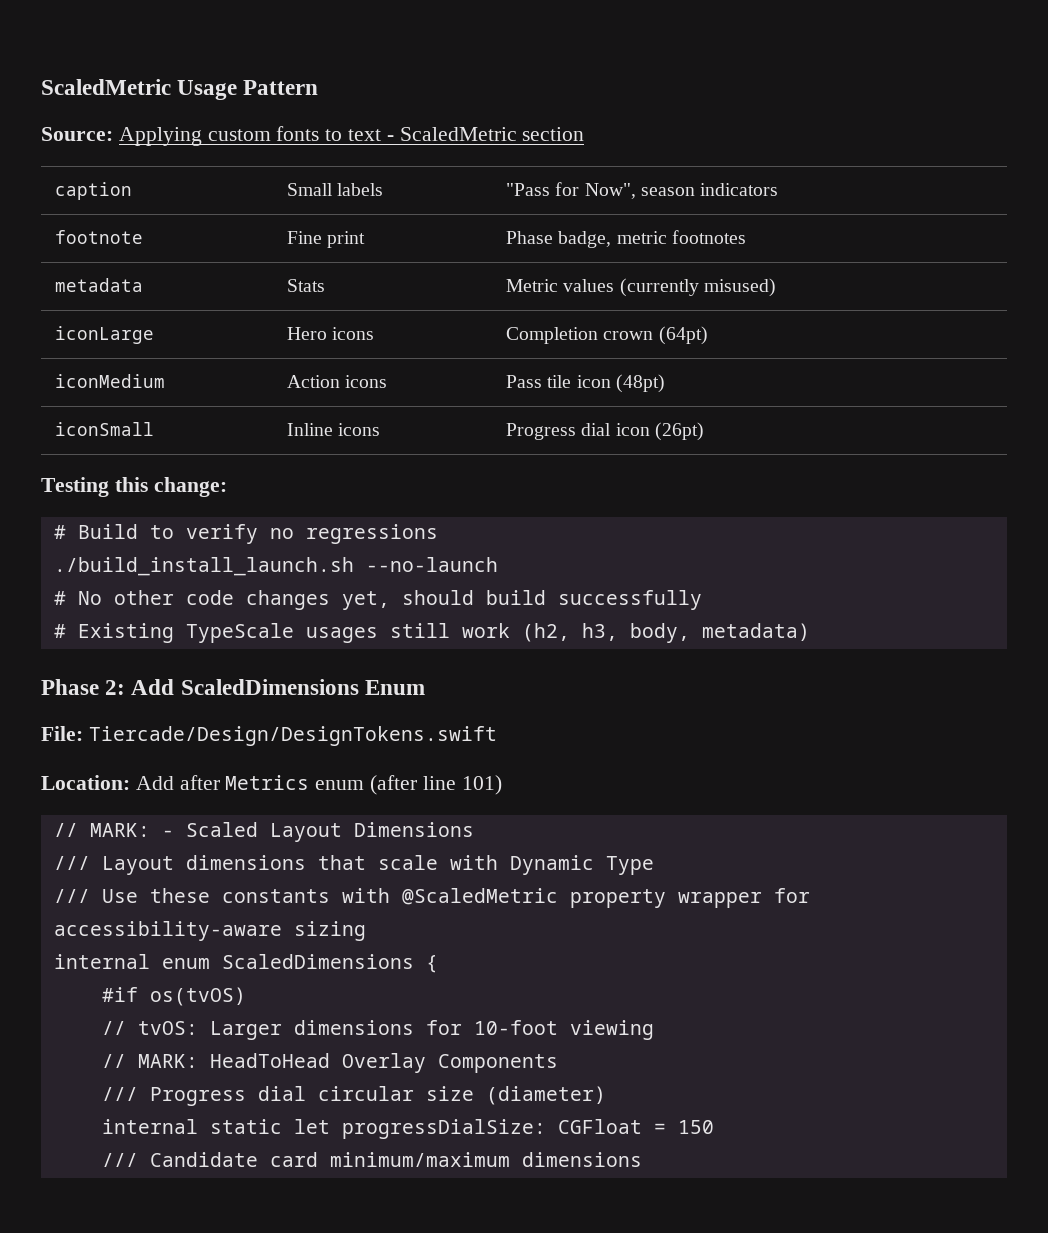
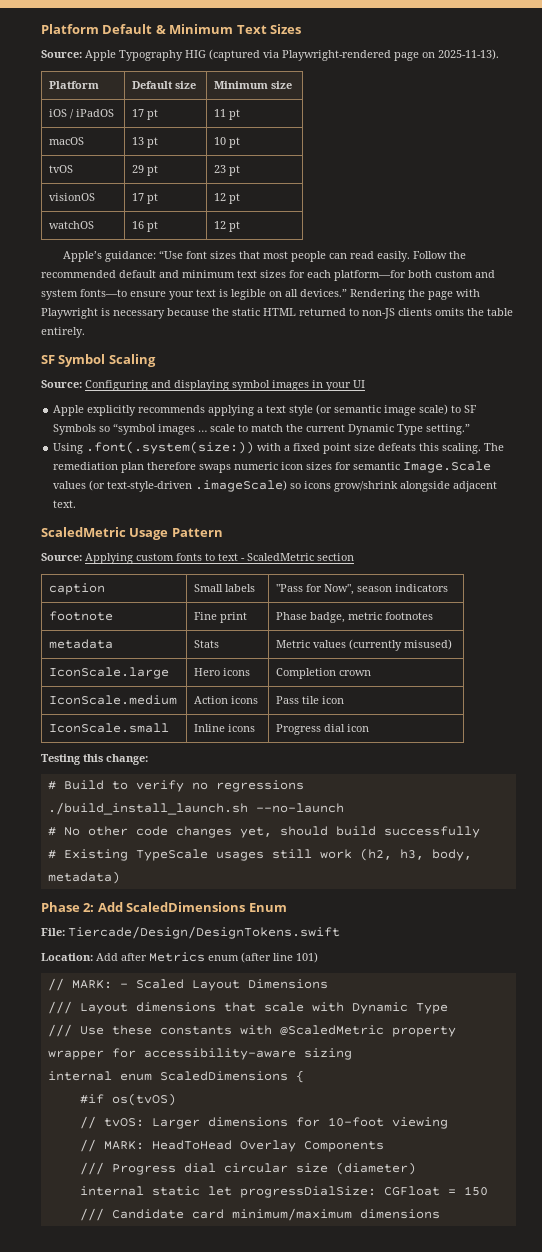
(41, 87) none -> [41,24,301,34] [41,49,499,61] [49,81,100,89] [132,81,197,89] [214,81,293,89] [49,109,115,119] [132,109,159,120] [214,109,241,120] [49,137,85,145] [132,137,159,148] [214,137,241,148] [49,165,74,173] [132,165,159,176] [214,165,241,176] [49,193,96,201] [132,193,159,204] [214,193,241,204] [49,221,95,229] [132,221,159,232] [214,221,241,232] [62,250,466,262] [41,270,495,281] [41,289,480,300] [41,308,513,319] [41,327,85,338] [41,354,156,367] [41,380,365,391] [53,404,478,416] [53,423,471,435] [53,441,505,454] [53,461,492,473] [53,480,498,492] [53,500,77,508] Platform Default & Minimum Text Sizes // Source: Apple Typography HIG (captured via Playwright-rendered page on 2025-11-13). // Platform | Default size | Minimum size // iOS / iPadOS | 17 pt | 11 pt // macOS | 13 pt | 10 pt // tvOS | 29 pt | 23 pt // visionOS | 17 pt | 12 pt // watchOS | 16 pt | 12 pt // Apple’s guidance: “Use font sizes that most people can read easily. Follow the recommended default and minimum text sizes for each platform—for both custom and system fonts—to ensure your text is legible on all devices.” Rendering the page with Playwright is necessary because the static HTML returned to non-JS clients omits the table entirely. // SF Symbol Scaling // Source: Configuring and displaying symbol images in your UI // Apple explicitly recommends applying a text style (or semantic image scale) to SF Symbols so “symbol images … scale to match the current Dynamic Type setting.” // Using .font(.system(size:)) with a fixed point size defeats this scaling. The remediation plan therefore swaps numeric icon sizes for semantic Image.Scale values (or text-style-driven .imageScale) so icons grow/shrink alongside adjacent text. //
[54,326,154,344] iconLarge -> [49,667,170,679] IconScale.large
[658,326,708,345] [54,374,165,388] (64pt) // iconMedium -> [49,695,178,705] // IconScale.medium
[615,374,665,393] [54,422,154,436] (48pt) // iconSmall -> [49,723,170,733] // IconScale.small
[654,422,704,441] (26pt) -> (370, 728) none

